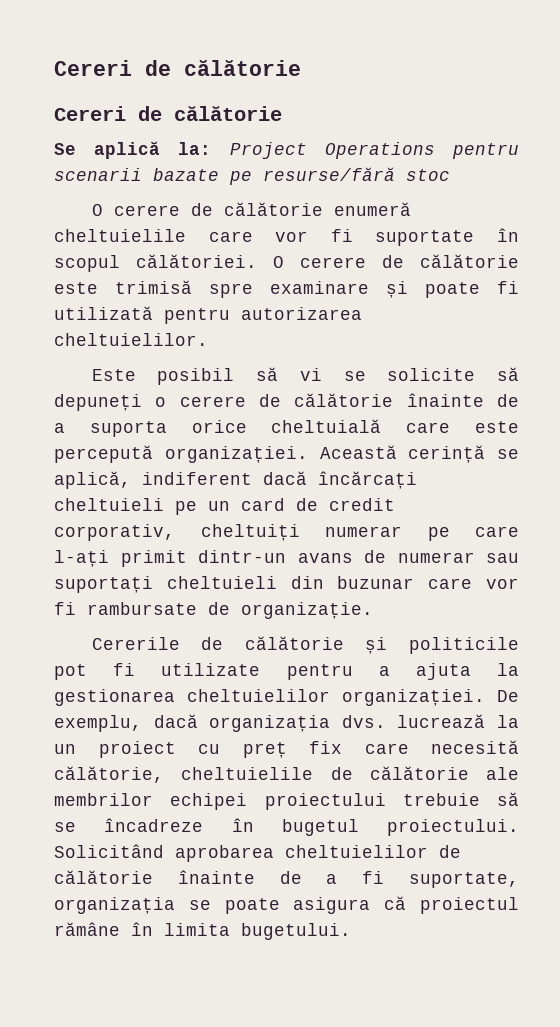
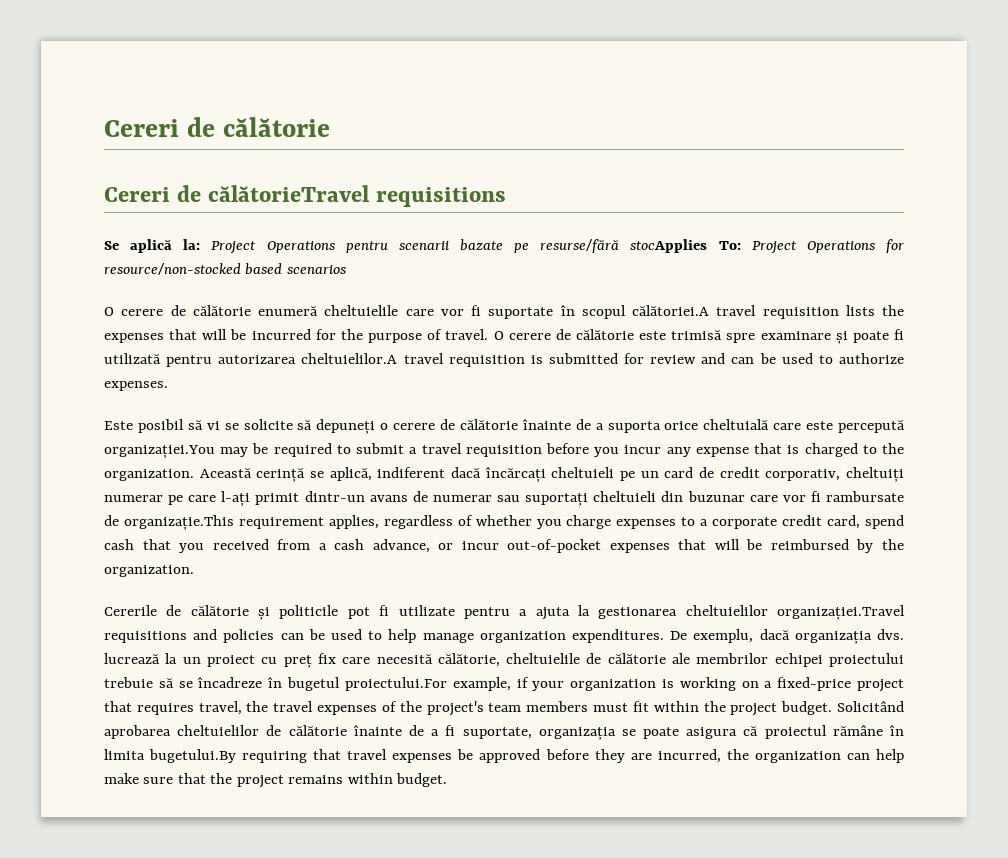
[174,106,282,121] călătorie -> [208,185,507,207] călătorieTravel requisitions
[406,169,450,181] stoc -> [630,239,904,254] [104,263,346,275] stocApplies To: Project Operations for resource/non-stocked based scenarios
[136,254,257,268] călătoriei. -> [632,305,904,319] [104,329,489,343] călătoriei.A travel requisition lists the expenses that will be incurred for the purpose of travel.
[54,333,208,346] cheltuielilor. -> [301,353,904,367] [104,381,168,391] cheltuielilor.A travel requisition is submitted for review and can be used to authorize expenses.
[164,446,308,463] organizației. -> [104,443,904,458] [104,469,194,481] organizației.You may be required to submit a travel requisition before you incur any expense that is charged to the organization.
[241,602,373,619] organizație. -> [123,515,905,530] [104,539,904,553] [104,565,194,577] organizație.This requirement applies, regardless of whether you charge expenses to a corporate credit card, spend cash that you received from a cash advance, or incur out-of-pocket expenses that will be reimbursed by the organization.
[342,689,485,706] organizației. -> [777,605,905,620] [104,629,664,643] organizației.Travel requisitions and policies can be used to help manage organization expenditures.
[387,819,519,836] proiectului. -> [344,677,904,692] [104,701,833,716] proiectului.For example, if your organization is working on a fixed-price project that requires travel, the travel expenses of the project's team members must fit within the project budget.
[241,923,351,940] bugetului. -> [149,749,905,763] [104,773,448,788] bugetului.By requiring that travel expenses be approved before they are incurred, the organization can help make sure that the project remains within budget.

